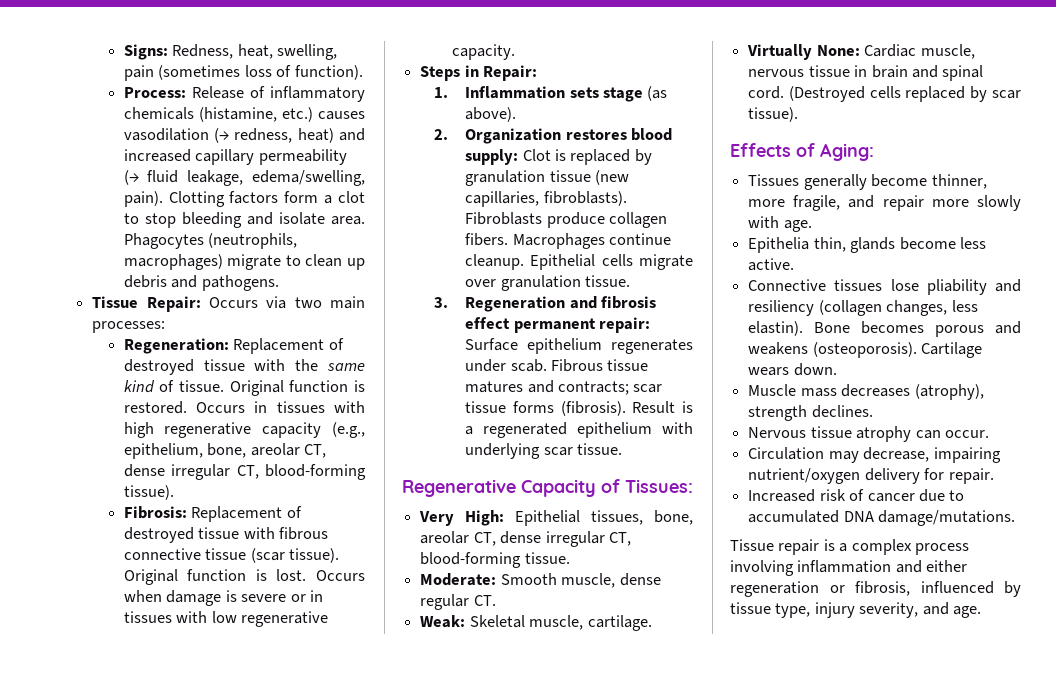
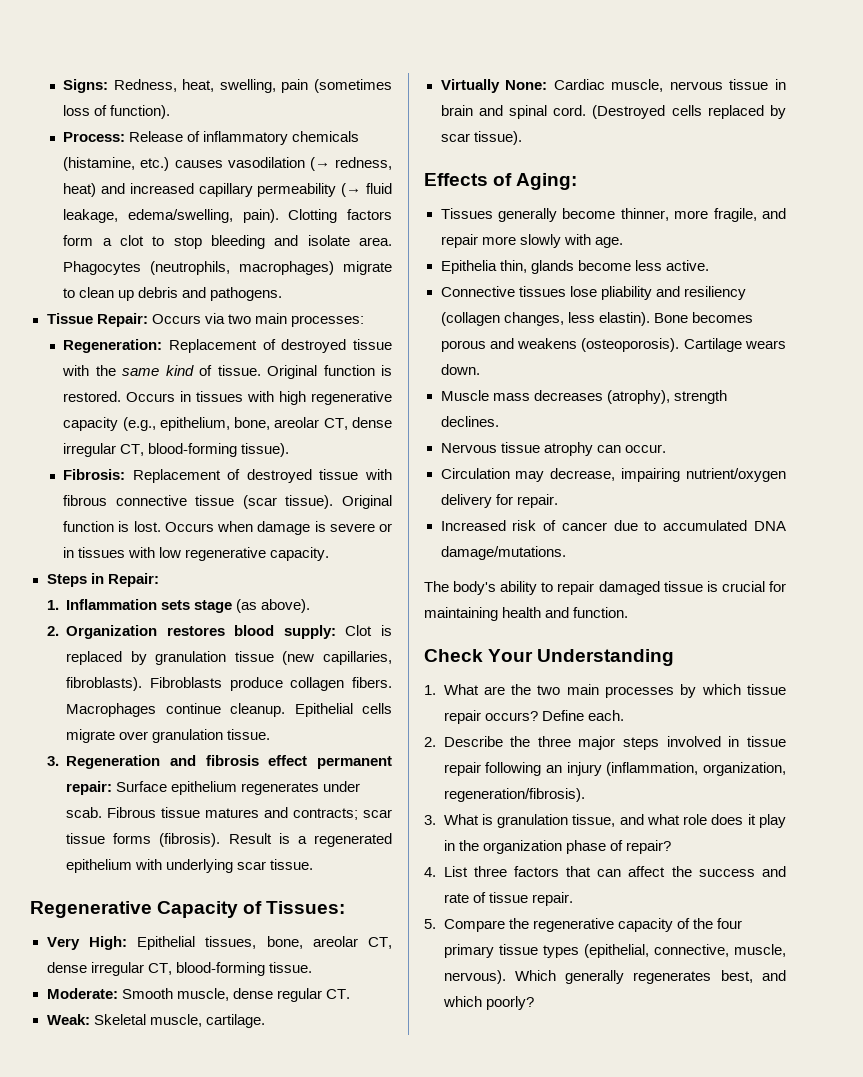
[730,539,970,555] [730,560,968,576] [730,581,1021,597] [730,602,982,618] Tissue repair is a complex process involving inflammation and either regeneration or fibrosis, influenced by tissue type, injury severity, and age. -> [424,581,786,595] [424,607,629,621] [424,649,675,666] [424,684,786,698] [443,710,624,724] [424,736,786,750] [443,762,786,776] [443,788,585,802] [424,814,786,828] [443,840,671,854] [424,866,786,877] [443,892,573,906] [424,918,742,932] [443,944,786,958] [443,970,786,984] [442,996,534,1010] The body's ability to repair damaged tissue is crucial for maintaining health and function. // Check Your Understanding // 1. What are the two main processes by which tissue repair occurs? Define each. // 2. Describe the three major steps involved in tissue repair following an injury (inflammation, organization, regeneration/fibrosis). // 3. What is granulation tissue, and what role does it play in the organization phase of repair? // 4. List three factors that can affect the success and rate of tissue repair. // 5. Compare the regenerative capacity of the four primary tissue types (epithelial, connective, muscle, nervous). Which generally regenerates best, and which poorly?

